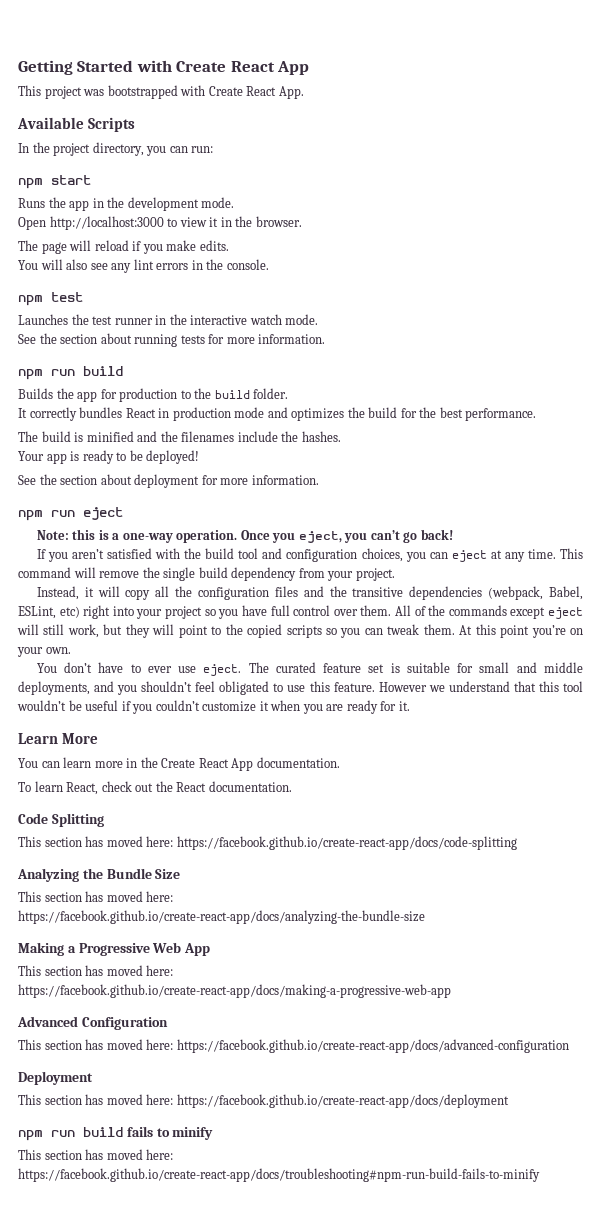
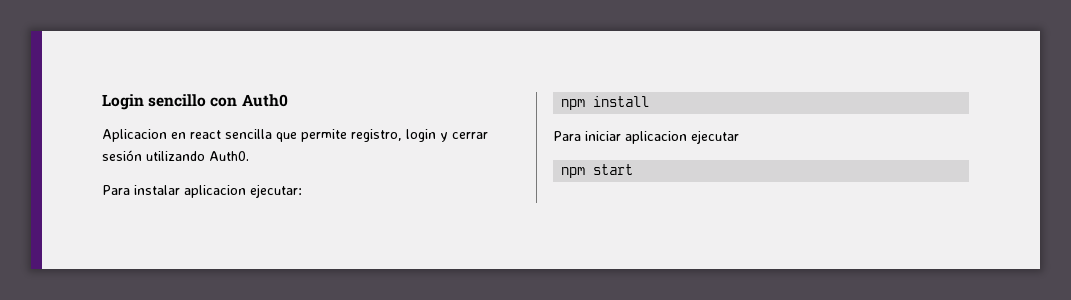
[18,60,310,75] [18,85,304,99] [17,117,136,132] [18,142,214,156] [18,175,91,189] [18,197,235,211] [18,216,302,230] [18,240,229,254] [18,259,269,273] [18,292,83,306] [18,314,319,325] [18,333,326,347] [18,366,123,380] [18,388,289,402] [18,407,537,421] [18,431,341,442] [18,450,200,464] [18,474,319,488] [18,507,123,521] [36,529,453,543] [36,548,584,562] [18,567,395,581] [36,586,583,600] [18,605,583,619] [17,624,583,638] [17,647,71,657] [36,662,583,676] [18,681,583,695] [17,700,410,714] [18,733,99,744] [18,757,340,771] [18,781,292,795] [18,813,104,827] [18,836,517,850] [17,868,181,882] [18,891,174,902] [18,910,425,924] [18,942,211,956] [18,965,174,976] [18,984,451,998] [17,1016,168,1030] [18,1039,569,1053] [18,1071,93,1085] [18,1094,509,1108] [18,1126,214,1141] [18,1149,174,1160] [18,1168,540,1182] Getting Started with Create React App // This project was bootstrapped with Create React App. // Available Scripts // In the project directory, you can run: // npm start // Runs the app in the development mode. // Open http://localhost:3000 to view it in the browser. // The page will reload if you make edits. // You will also see any lint errors in the console. // npm test // Launches the test runner in the interactive watch mode. // See the section about running tests for more information. // npm run build // Builds the app for production to the build folder. // It correctly bundles React in production mode and optimizes the build for the best performance. // The build is minified and the filenames include the hashes. // Your app is ready to be deployed! // See the section about deployment for more information. // npm run eject // Note: this is a one-way operation. Once you eject, you can’t go back! // If you aren’t satisfied with the build tool and configuration choices, you can eject at any time. This command will remove the single build dependency from your project. // Instead, it will copy all the configuration files and the transitive dependencies (webpack, Babel, ESLint, etc) right into your project so you have full control over them. All of the commands except eject will still work, but they will point to the copied scripts so you can tweak them. At this point you’re on your own. // You don’t have to ever use eject. The curated feature set is suitable for small and middle deployments, and you shouldn’t feel obligated to use this feature. However we understand that this tool wouldn’t be useful if you couldn’t customize it when you are ready for it. // Learn More // You can learn more in the Create React App documentation. // To learn React, check out the React documentation. // Code Splitting // This section has moved here: https://facebook.github.io/create-react-app/docs/code-splitting // Analyzing the Bundle Size // This section has moved here: https://facebook.github.io/create-react-app/docs/analyzing-the-bundle-size // Making a Progressive Web App // This section has moved here: https://facebook.github.io/create-react-app/docs/making-a-progressive-web-app // Advanced Configuration // This section has moved here: https://facebook.github.io/create-react-app/docs/advanced-configuration // Deployment // This section has moved here: https://facebook.github.io/create-react-app/docs/deployment // npm run build fails to minify // This section has moved here: https://facebook.github.io/create-react-app/docs/troubleshooting#npm-run-build-fails-to-minify -> [102,94,288,110] [102,129,488,142] [102,150,249,161] [102,184,302,198] [561,96,650,110] [553,130,739,144] [561,164,634,178] Login sencillo con Auth0 // Aplicacion en react sencilla que permite registro, login y cerrar sesión utilizando Auth0. // Para instalar aplicacion ejecutar: // npm install // Para iniciar aplicacion ejecutar // npm start

